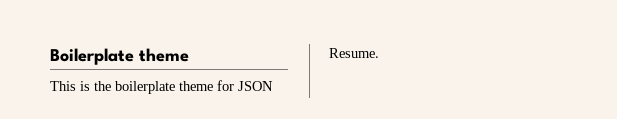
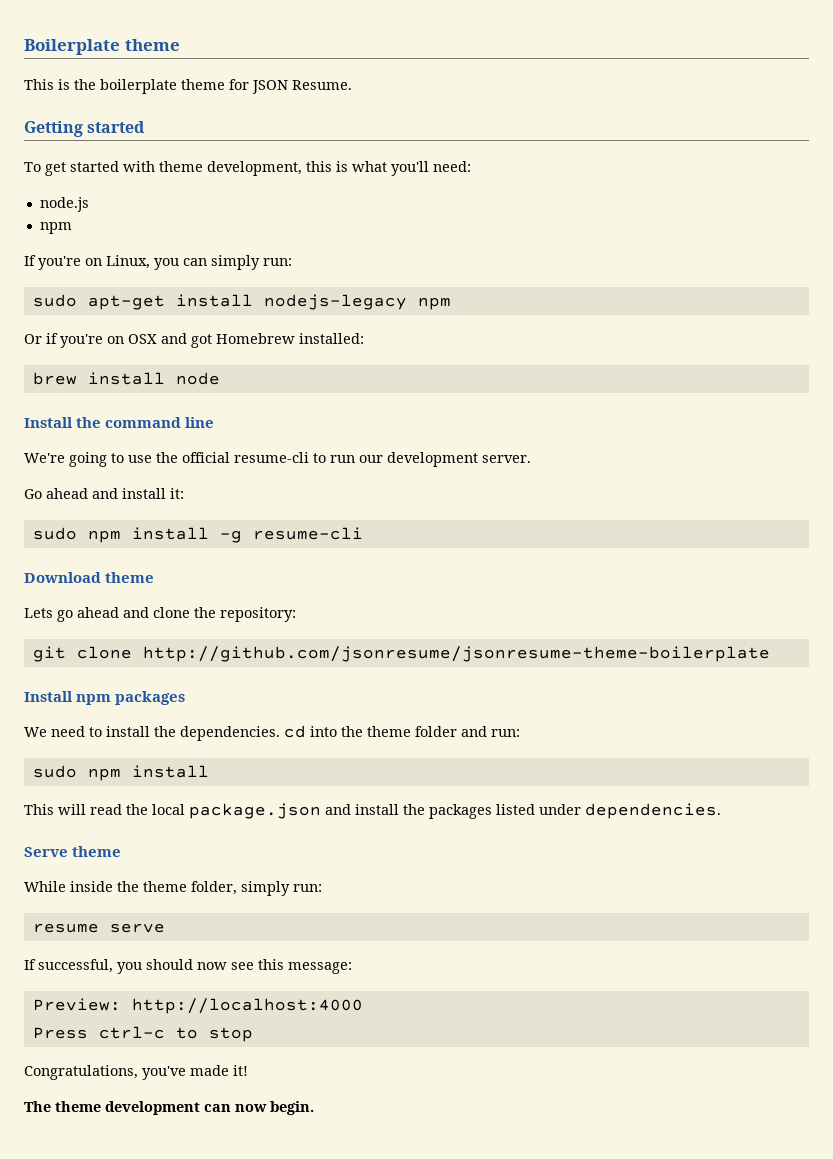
(379, 53) none -> [24,121,146,137] [24,161,471,176] [39,197,89,212] [39,222,72,234] [24,255,292,270] [32,294,451,310] [24,333,364,348] [32,372,220,385] [24,417,215,428] [24,452,531,467] [24,488,184,499] [32,527,363,543] [24,572,155,583] [24,607,296,622] [32,646,770,662] [24,691,186,705] [24,725,520,741] [32,765,209,781] [24,803,721,819] [24,846,122,857] [24,881,322,896] [32,923,165,933] [24,959,352,974] [32,998,363,1014] [32,1026,253,1042] [24,1065,248,1080] [24,1101,314,1115] // Getting started // To get started with theme development, this is what you'll need: // node.js // npm // If you're on Linux, you can simply run: // sudo apt-get install nodejs-legacy npm // Or if you're on OSX and got Homebrew installed: // brew install node // Install the command line // We're going to use the official resume-cli to run our development server. // Go ahead and install it: // sudo npm install -g resume-cli // Download theme // Lets go ahead and clone the repository: // git clone http://github.com/jsonresume/jsonresume-theme-boilerplate // Install npm packages // We need to install the dependencies. cd into the theme folder and run: // sudo npm install // This will read the local package.json and install the packages listed under dependencies. // Serve theme // While inside the theme folder, simply run: // resume serve // If successful, you should now see this message: // Preview: http://localhost:4000 // Press ctrl-c to stop // Congratulations, you've made it! // The theme development can now begin.

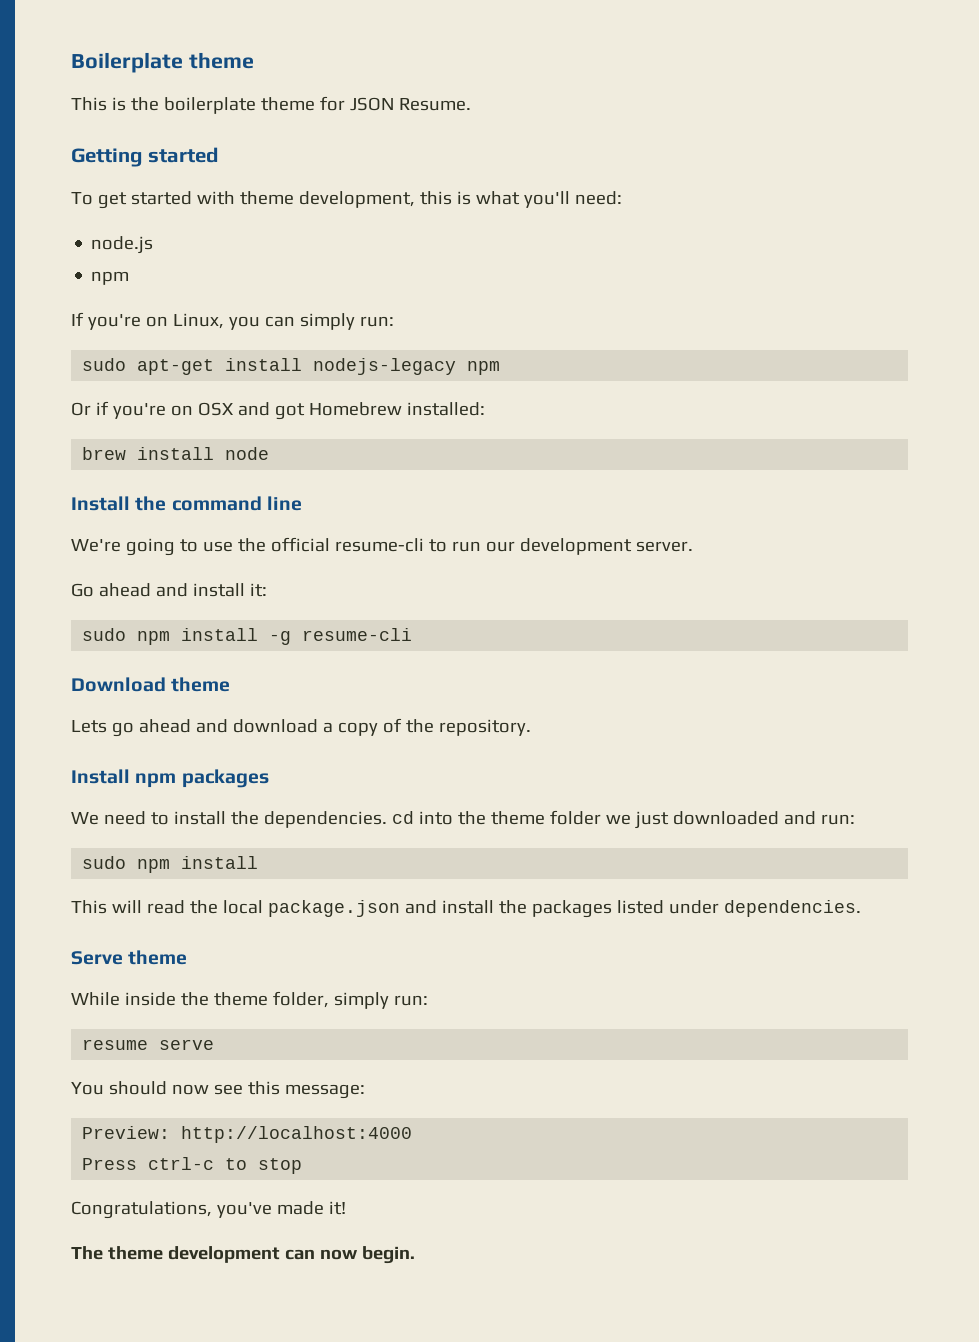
[153,607,296,622] [32,646,770,662] clone the repository: // git clone http://github.com/jsonresume/jsonresume-theme-boilerplate -> [232,718,531,736] download a copy of the repository.
(457, 731) none -> [605,811,779,829] we just downloaded
[24,959,142,974] If successful, you -> [71,1082,104,1095] You

